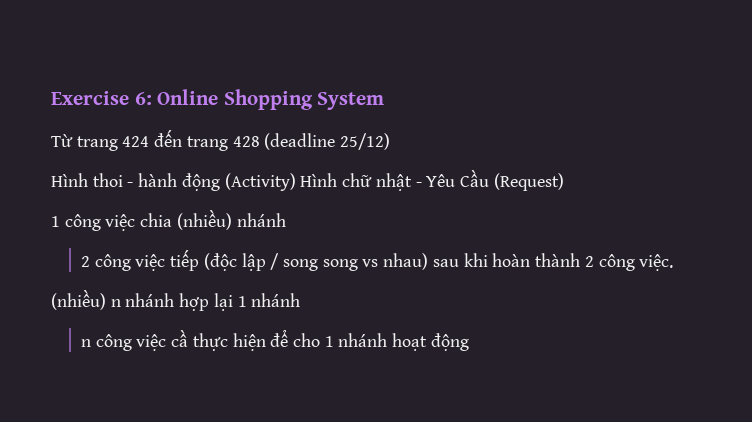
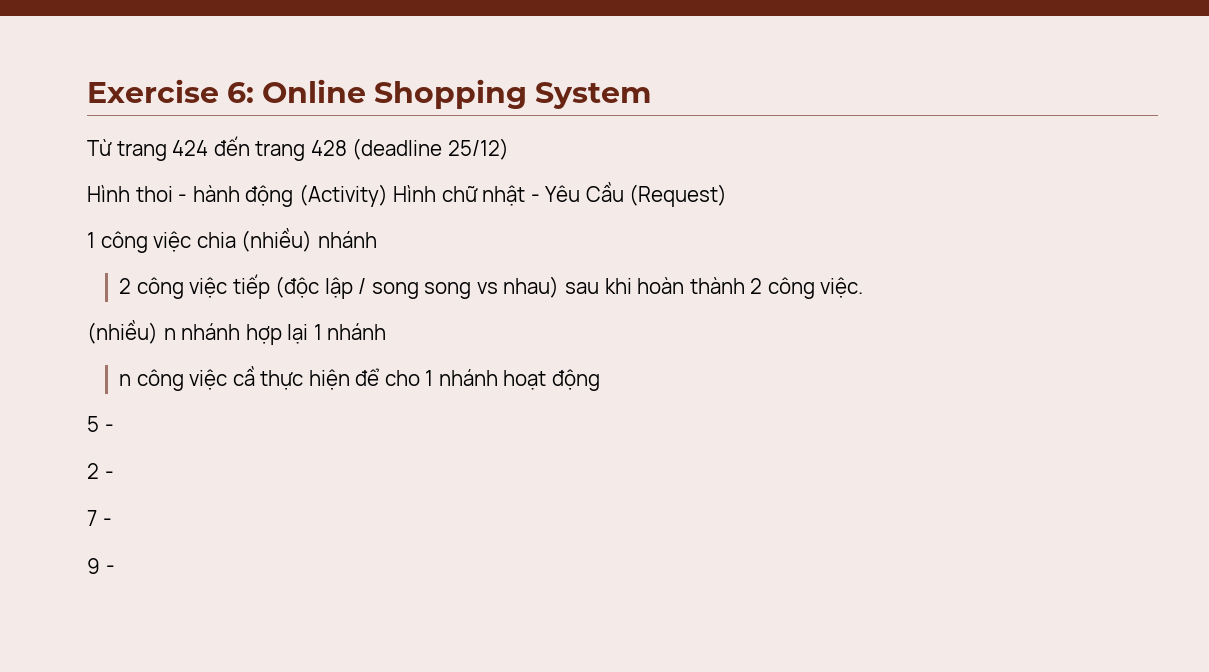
(469, 342) none -> [87,416,114,432] [87,463,114,479] [87,510,112,526] [87,558,115,574] // 5 - // 2 - // 7 - // 9 -

